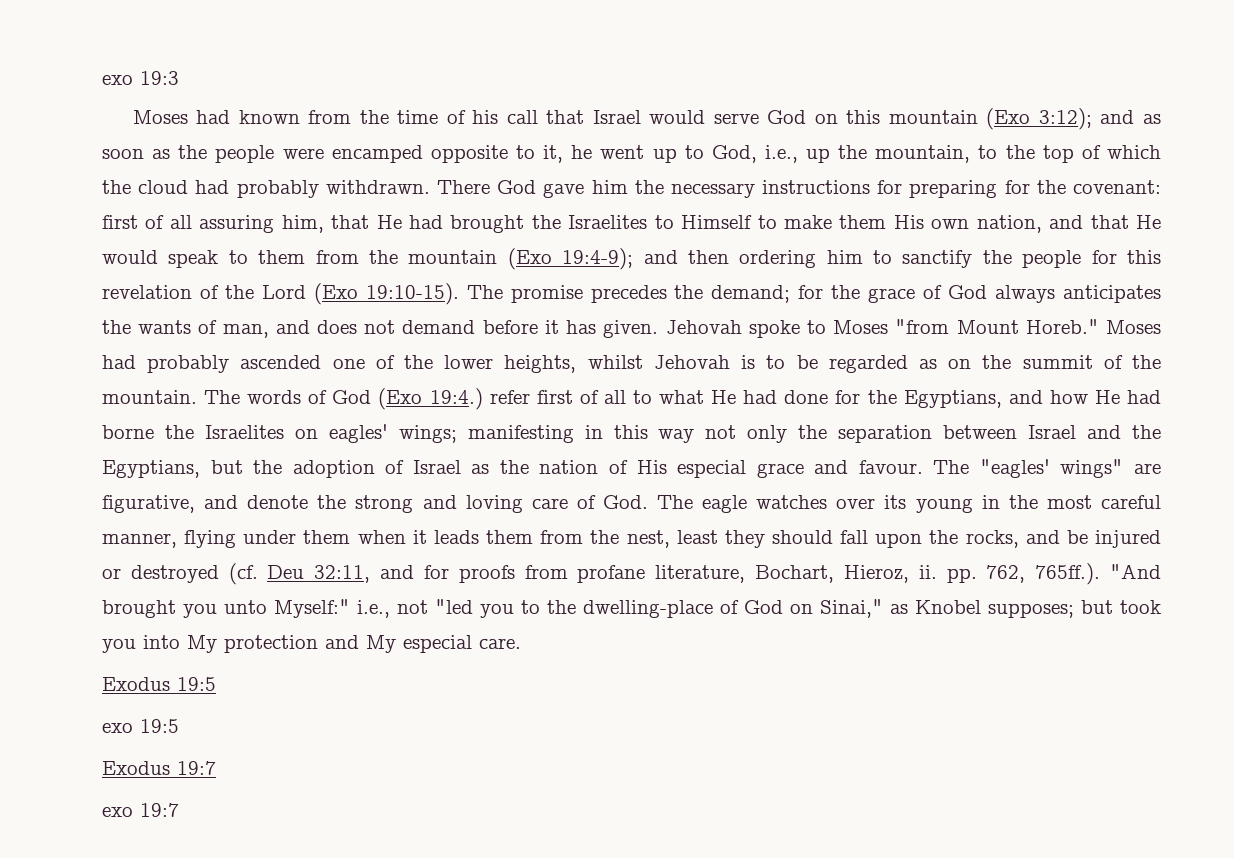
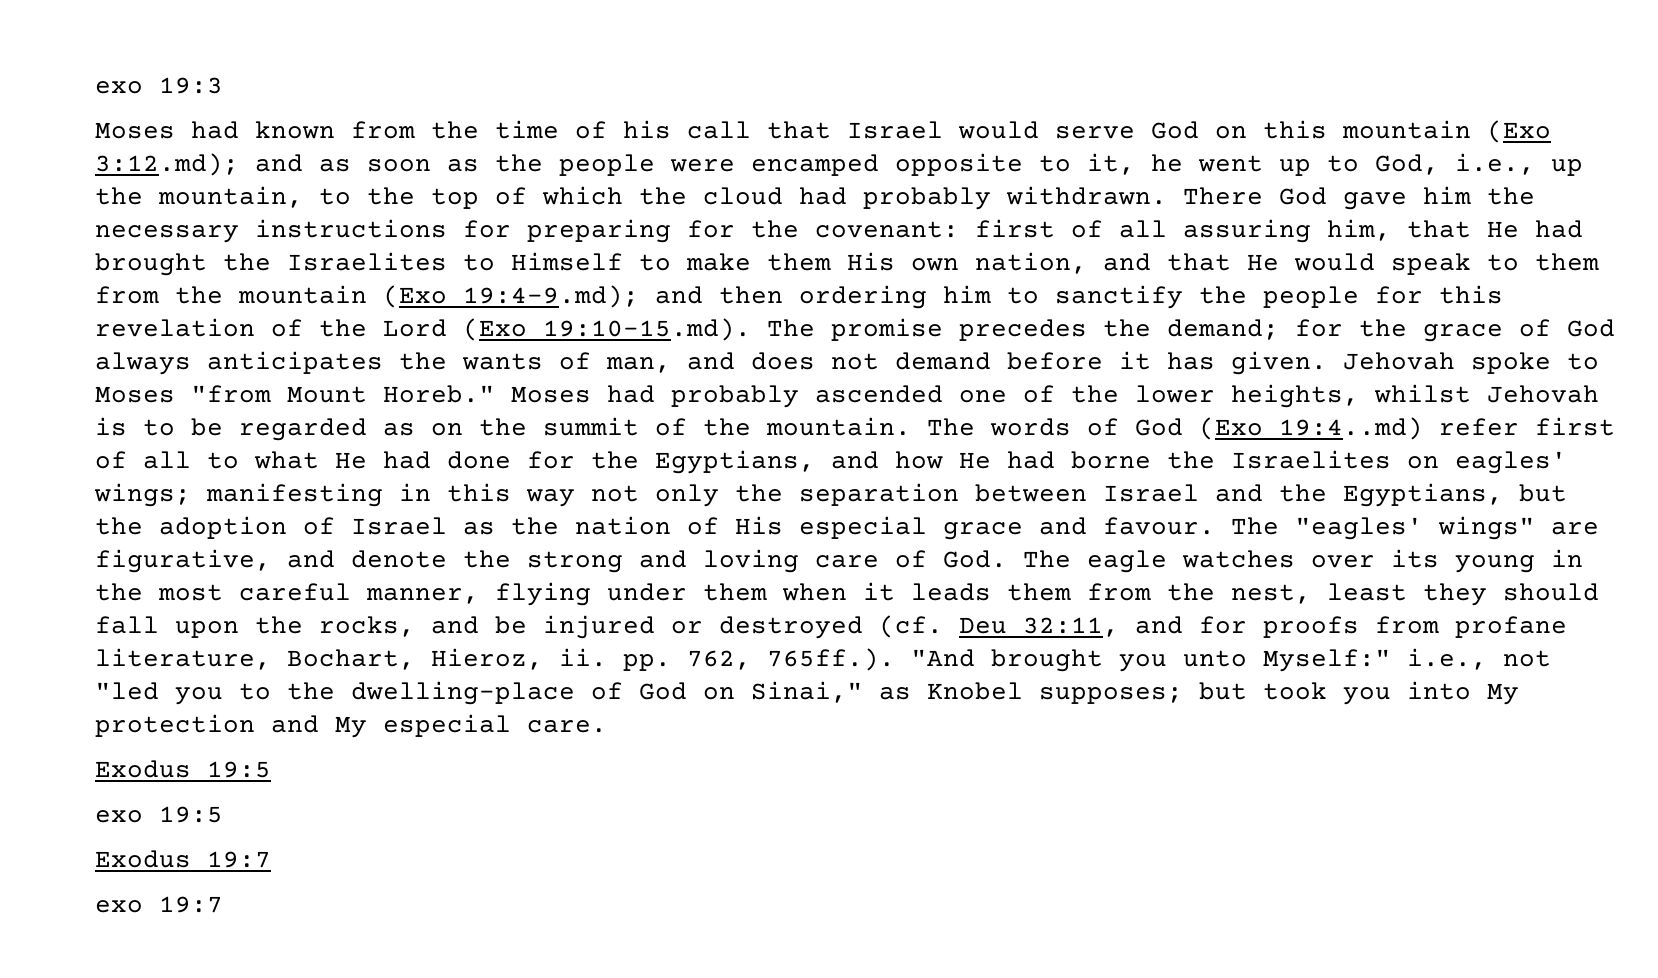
[1038,108,1092,130] 3:12); -> [95,153,239,176] 3:12.md);
[562,248,634,270] 19:4-9); -> [463,285,639,308] 19:4-9.md);
[365,283,459,305] 19:10-15). -> [543,318,751,341] 19:10-15.md).
[429,388,483,410] 19:4.) -> [1279,417,1423,440] 19:4..md)

